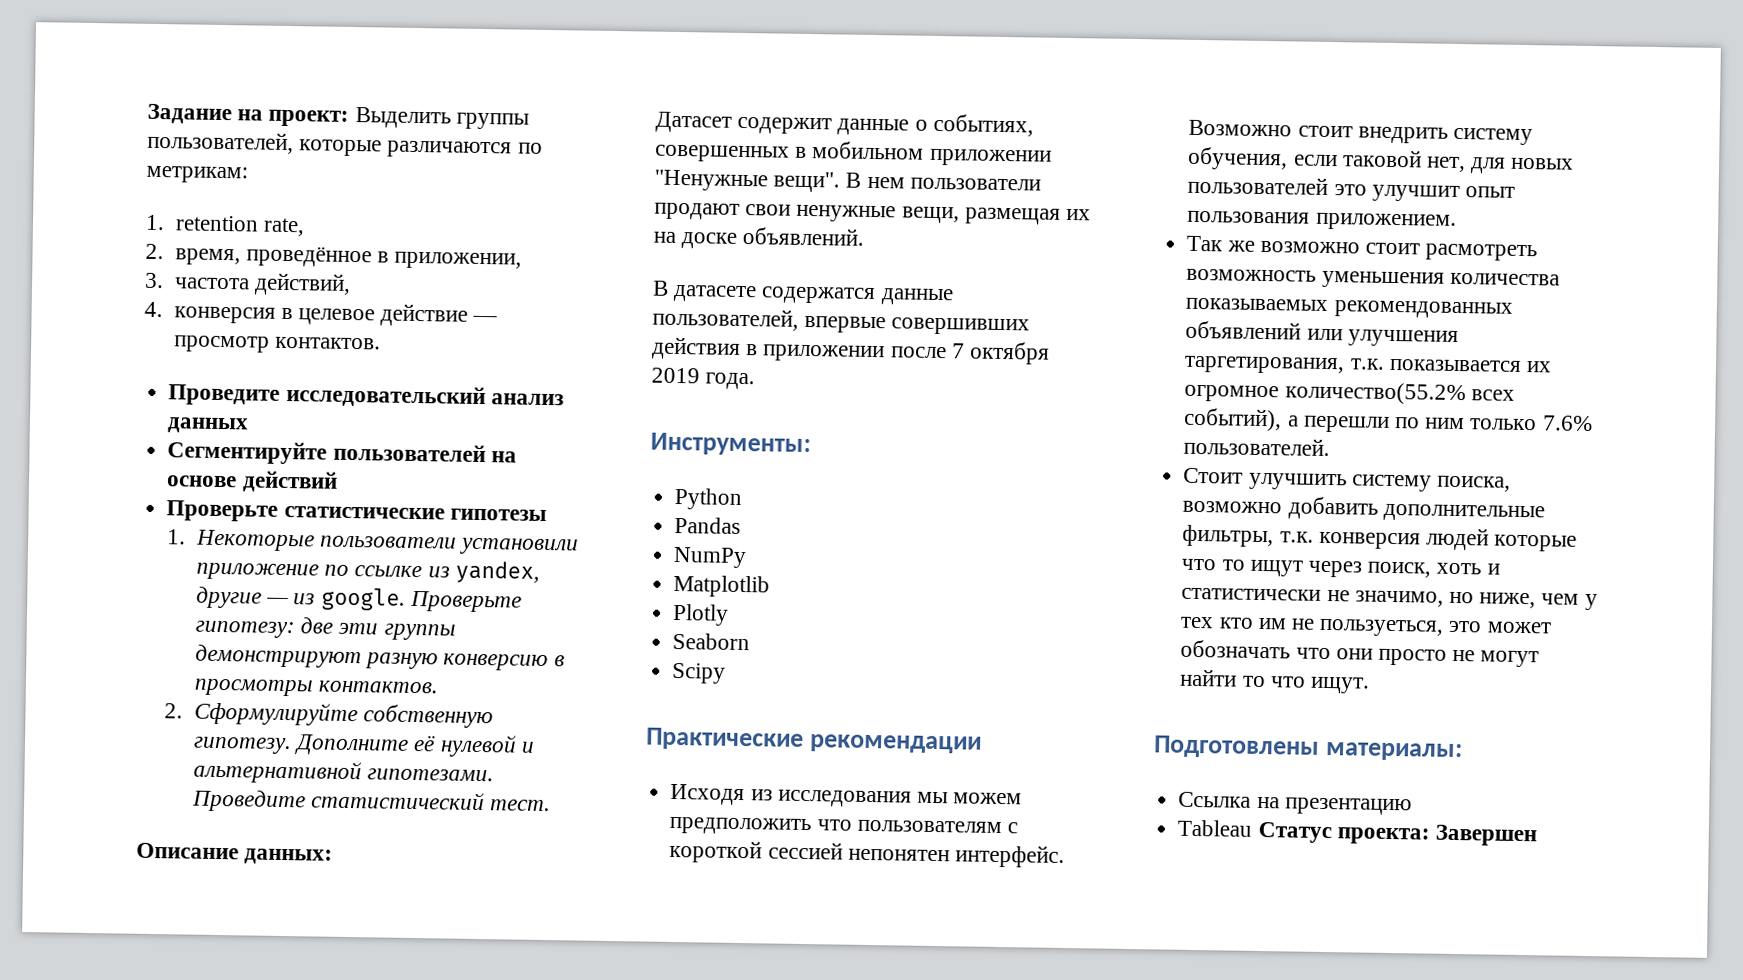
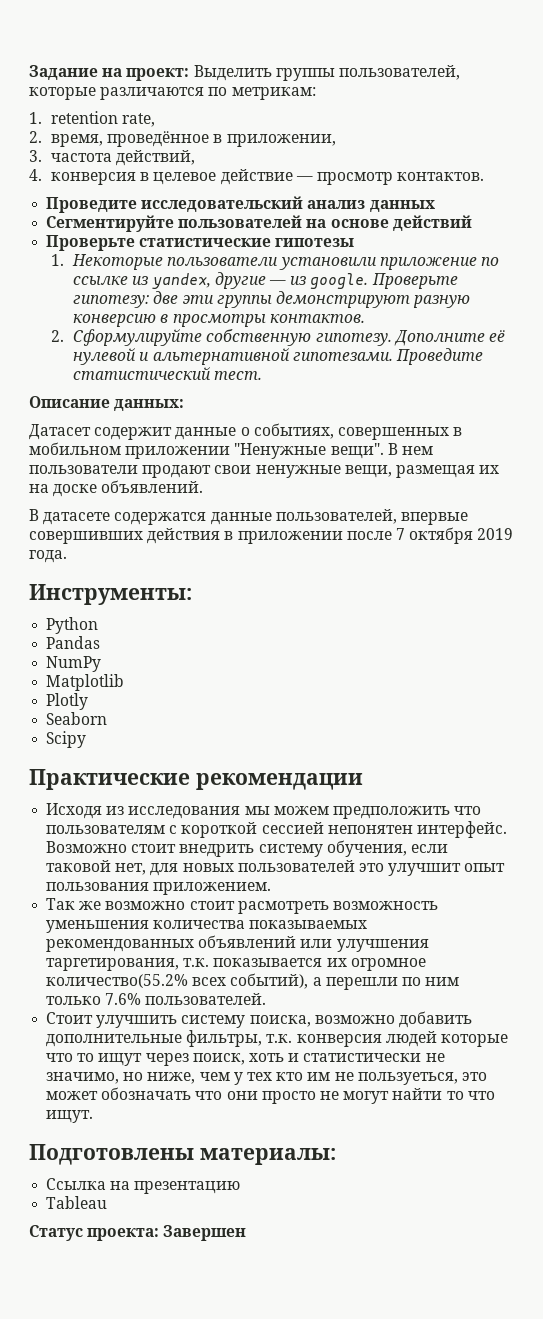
(1253, 828) none -> (108, 1202) //

